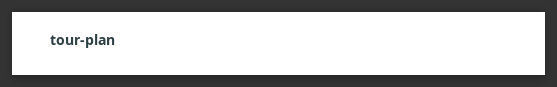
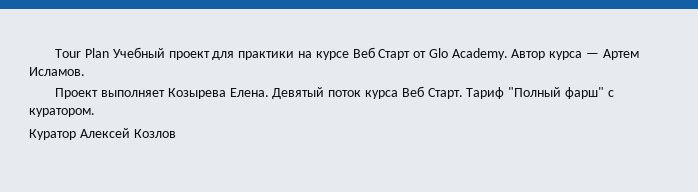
[50,34,115,48] tour-plan -> [55,47,639,60] [29,67,85,76] [55,86,614,99] [29,108,95,117] [29,128,176,140] Tour Plan Учебный проект для практики на курсе Веб Старт от Glo Academy. Автор курса — Артем Исламов. // Проект выполняет Козырева Елена. Девятый поток курса Веб Старт. Тариф "Полный фарш" с куратором. // Куратор Алексей Козлов

